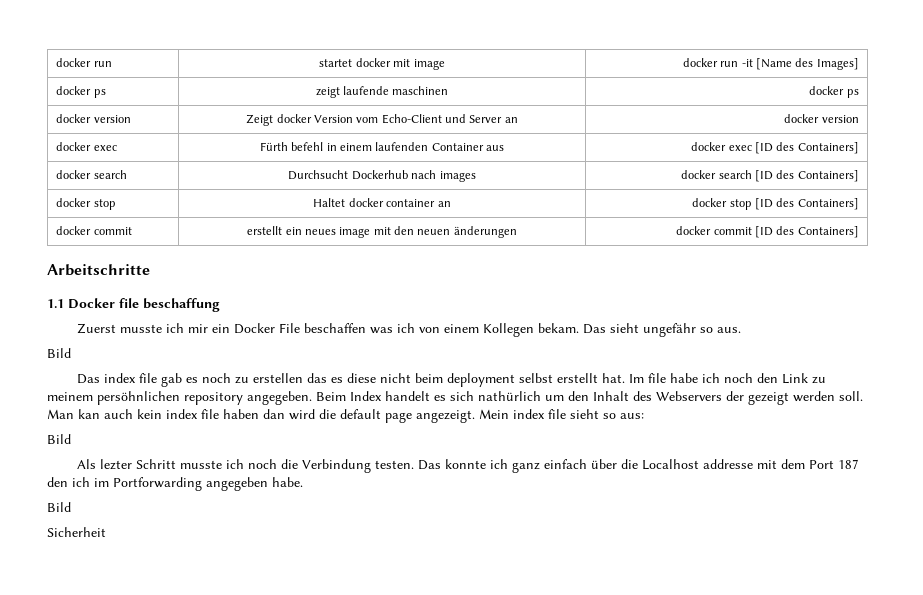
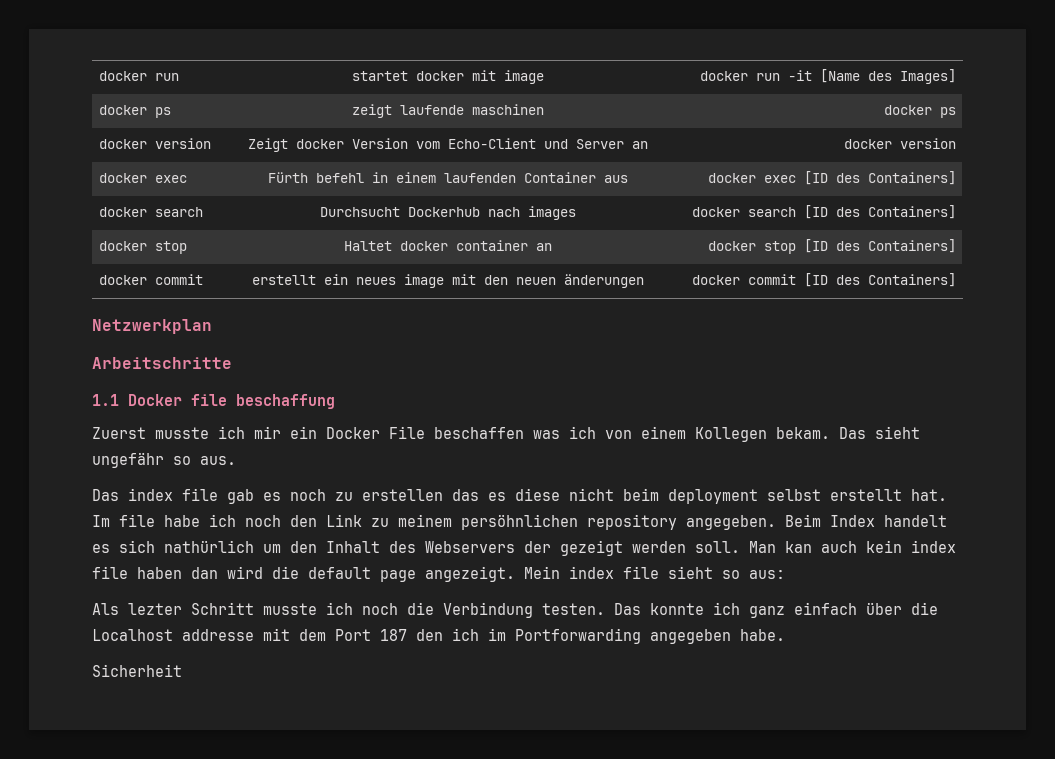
(859, 232) none -> [92,319,212,334] // Netzwerkplan
[47,348,71,358] // Bild -> (236, 460) none
[47,434,71,444] // Bild -> (785, 574) none
[47,502,71,512] // Bild -> (785, 635) none

